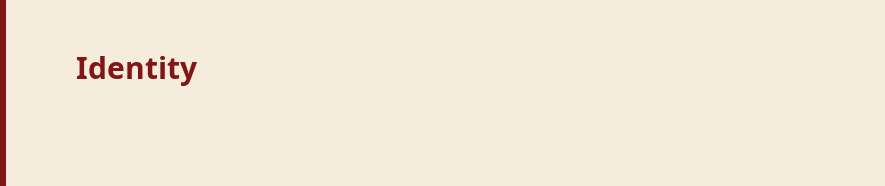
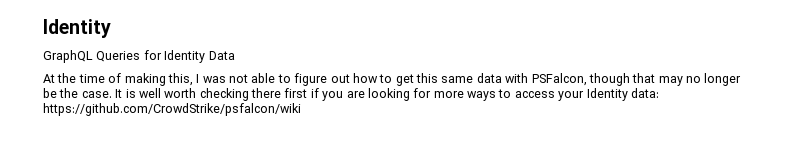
[76,56,198,86] Identity -> [43,19,111,38] [43,50,235,63] [43,73,742,86] [43,88,659,101] [43,103,301,116] Identity // GraphQL Queries for Identity Data // At the time of making this, I was not able to figure out how to get this same data with PSFalcon, though that may no longer be the case. It is well worth checking there first if you are looking for more ways to access your Identity data: https://github.com/CrowdStrike/psfalcon/wiki

